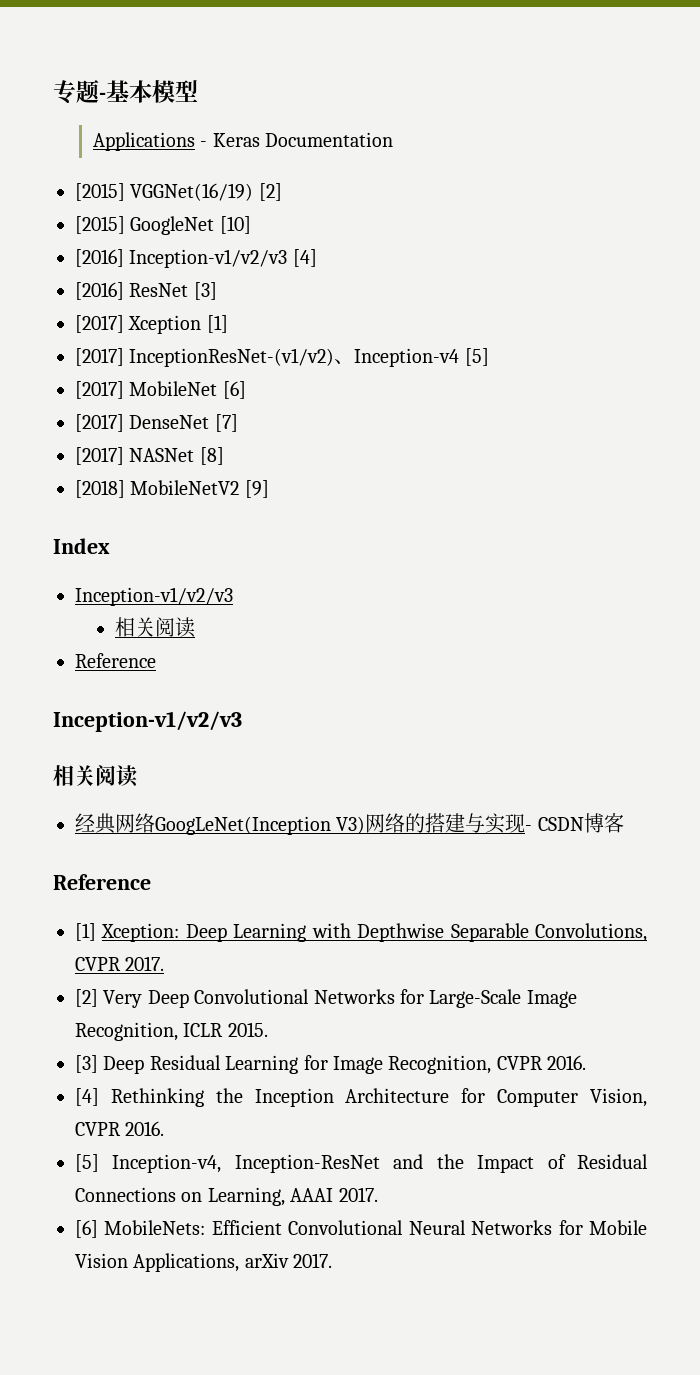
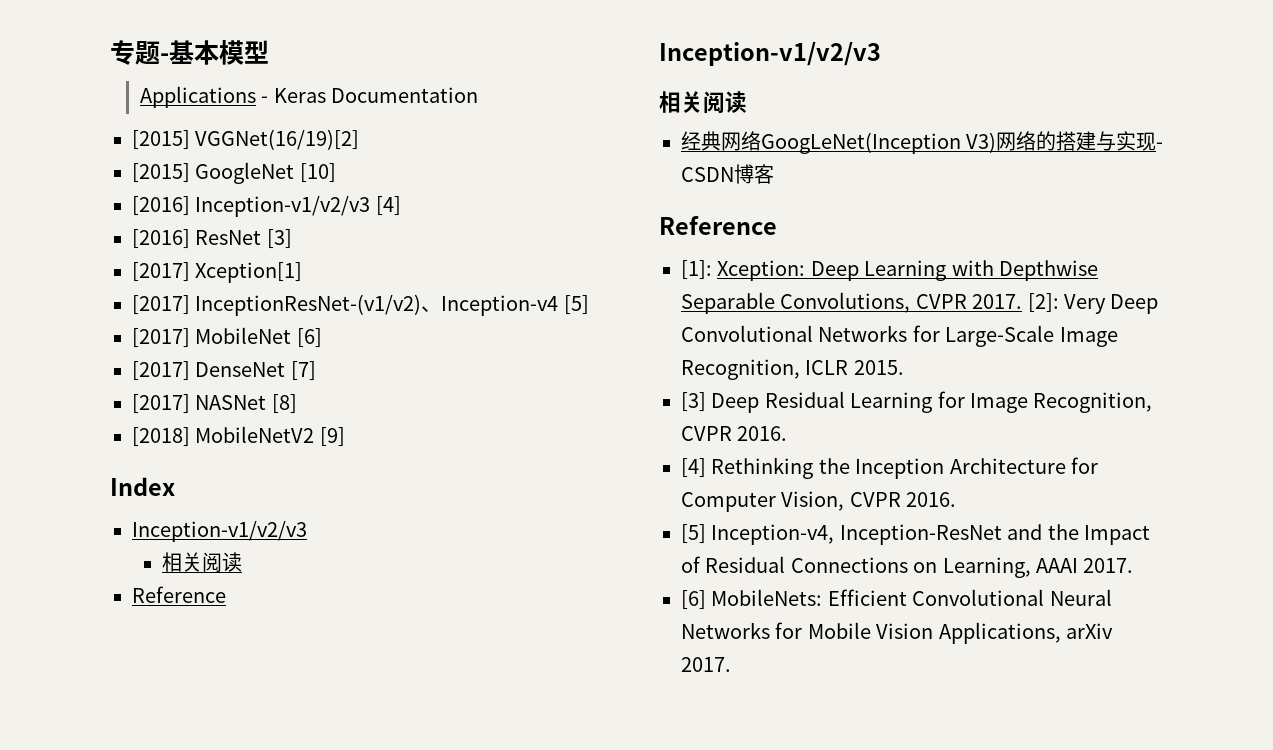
[130,183,282,201] VGGNet(16/19) [2] -> [195,129,360,150] VGGNet(16/19)[2]
[128,315,228,334] Xception [1] -> [195,262,303,283] Xception[1]
[75,923,96,941] [1] -> [681,260,712,280] [1]:
[75,989,98,1007] // [2] -> [1027,293,1059,313] [2]:

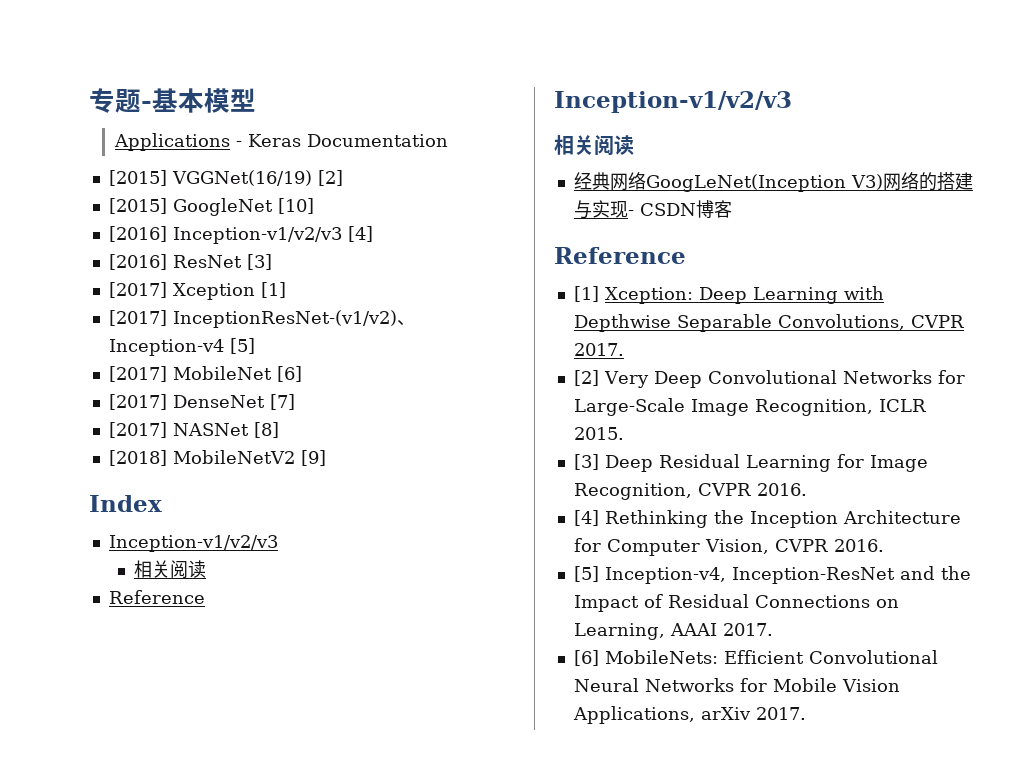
[195,129,360,150] VGGNet(16/19)[2] -> [171,170,343,186] VGGNet(16/19) [2]
[195,262,303,283] Xception[1] -> [172,282,286,300] Xception [1]
[681,260,712,280] [1]: -> [573,286,599,302] [1]
[1027,293,1059,313] [2]: -> [573,370,599,386] // [2]

